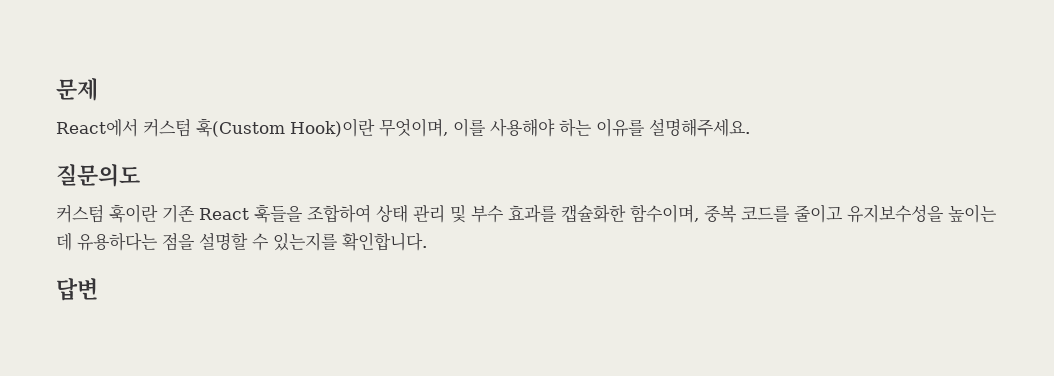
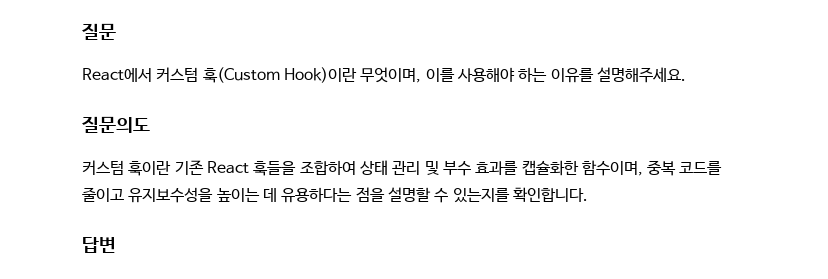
[56,78,98,101] 문제 -> [82,23,116,40] 질문

